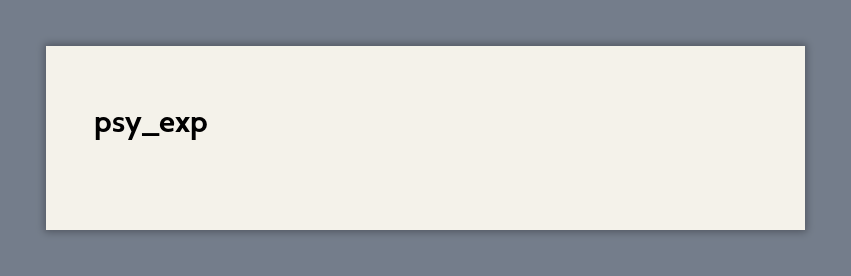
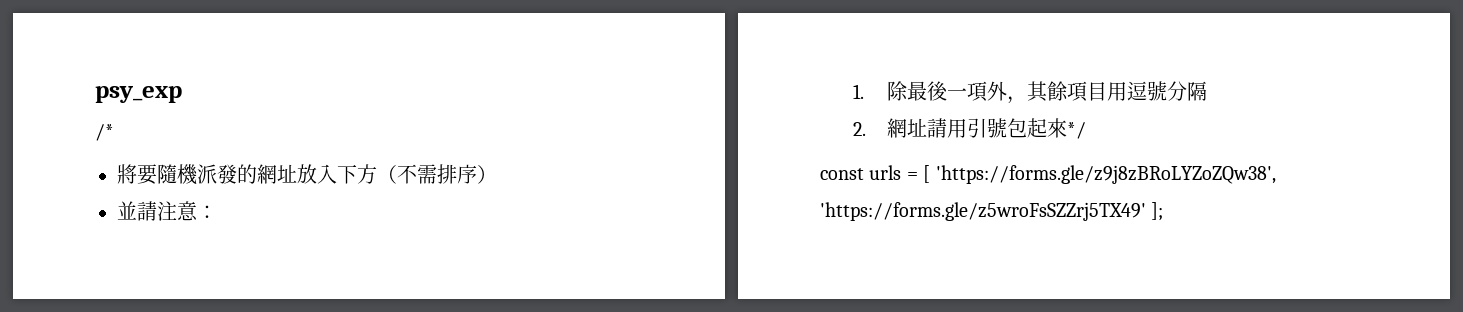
(208, 128) none -> [95,124,114,141] [117,164,497,185] [117,201,217,221] [853,81,1207,104] [853,118,1086,139] [820,165,1276,184] [820,202,1164,221] // /* // 將要隨機派發的網址放入下方（不需排序） // 並請注意： // 1.除最後一項外，其餘項目用逗號分隔 // 2.網址請用引號包起來*/ // const urls = [ 'https://forms.gle/z9j8zBRoLYZoZQw38', 'https://forms.gle/z5wroFsSZZrj5TX49' ];

